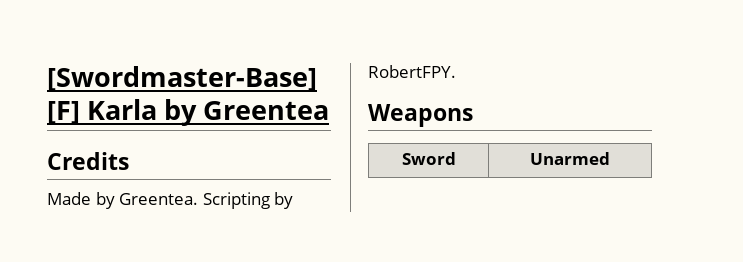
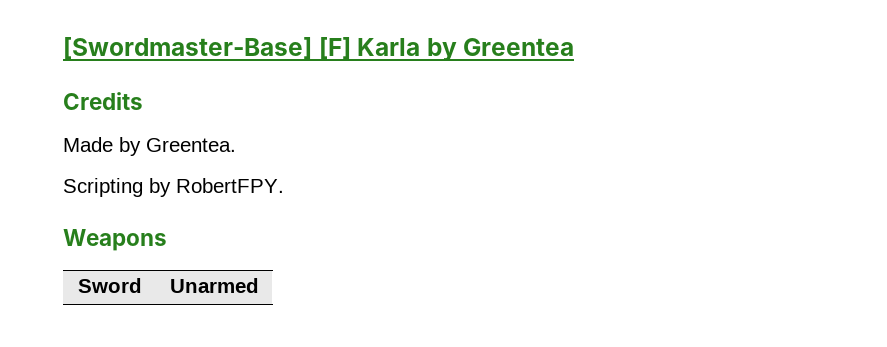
(199, 199) none -> (236, 145) //

